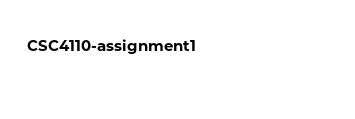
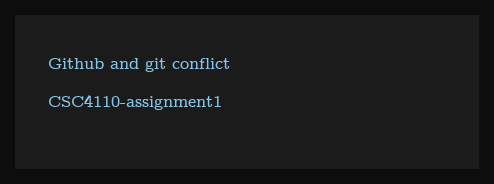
(27, 46) none -> [48,58,230,72] Github and git conflict //

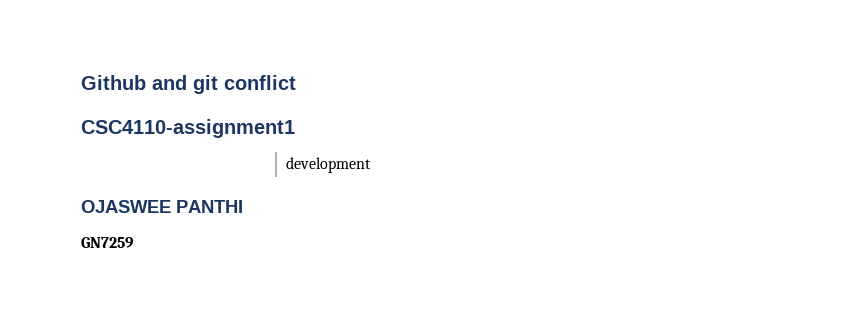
(222, 102) none -> [285,157,371,173] [81,200,243,213] [81,237,134,248] // development // OJASWEE PANTHI // GN7259

